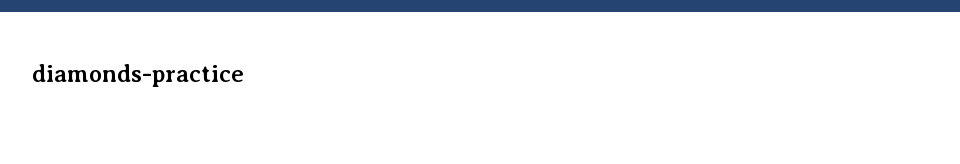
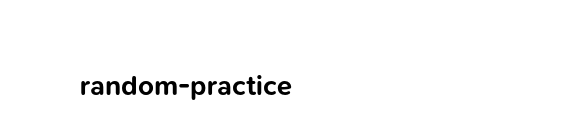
[32,64,244,87] diamonds-practice -> [80,75,292,100] random-practice

